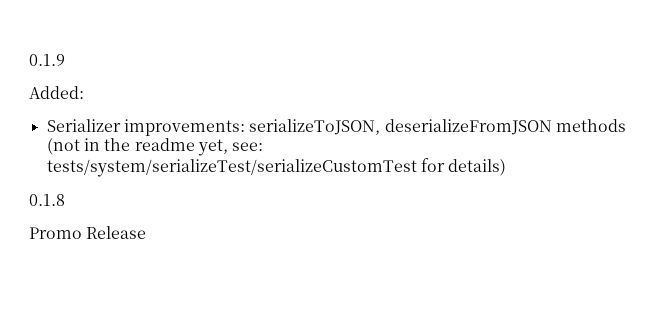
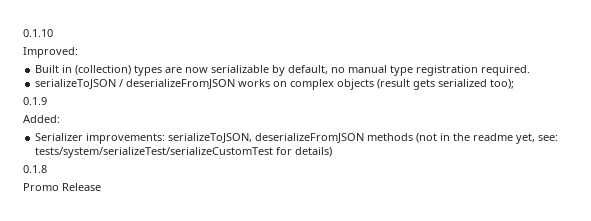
(29, 60) none -> [23,29,53,37] [23,47,78,58] [35,65,531,76] [35,79,515,90] 0.1.10 // Improved: // Built in (collection) types are now serializable by default, no manual type registration required. // serializeToJSON / deserializeFromJSON works on complex objects (result gets serialized too); //

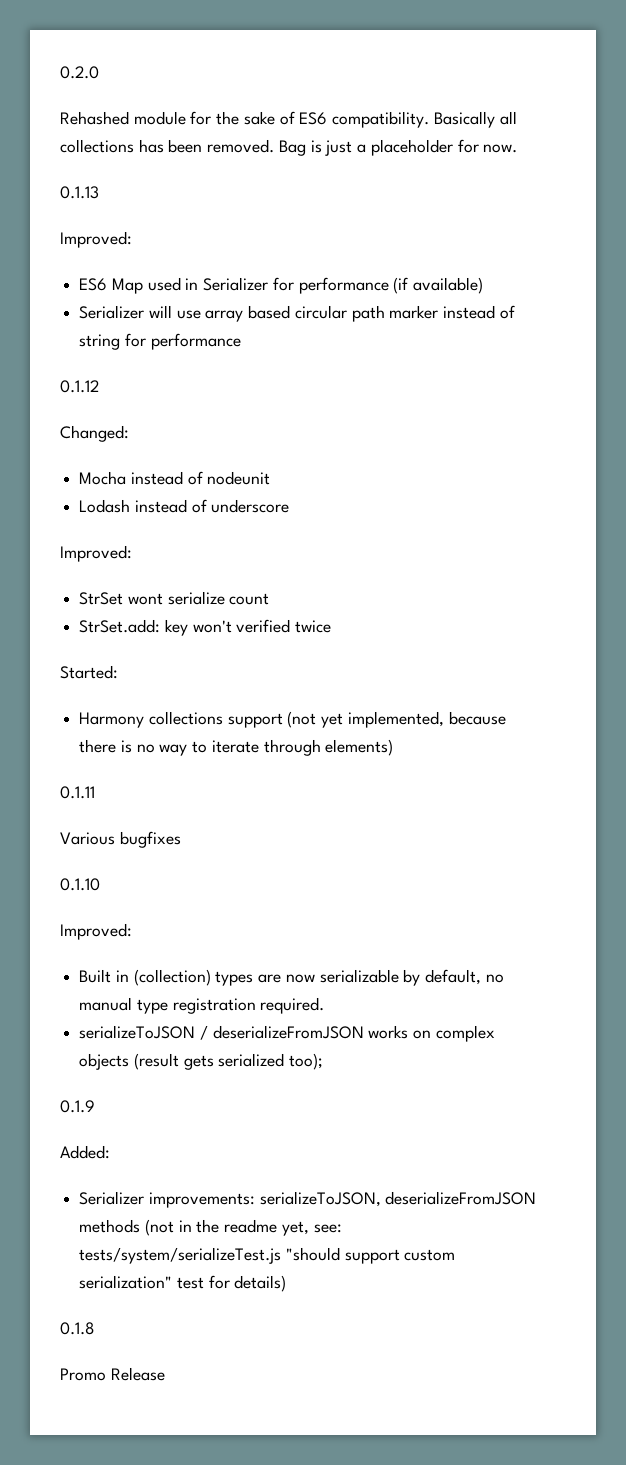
(23, 33) none -> [60,66,99,79] [60,111,517,128] [60,139,518,156] [60,186,99,199] [60,231,132,248] [79,277,484,294] [79,305,515,322] [79,333,241,350] [60,380,99,393] [60,425,129,442] [79,471,271,485] [79,499,290,513] [60,545,132,562] [79,591,270,605] [79,619,332,636] [60,665,118,679] [79,711,506,728] [79,739,394,756] [60,786,95,799] [60,831,181,848] 0.2.0 // Rehashed module for the sake of ES6 compatibility. Basically all collections has been removed. Bag is just a placeholder for now. // 0.1.13 // Improved: // ES6 Map used in Serializer for performance (if available) // Serializer will use array based circular path marker instead of string for performance // 0.1.12 // Changed: // Mocha instead of nodeunit // Lodash instead of underscore // Improved: // StrSet wont serialize count // StrSet.add: key won't verified twice // Started: // Harmony collections support (not yet implemented, because there is no way to iterate through elements) // 0.1.11 // Various bugfixes //
[35,147,274,158] tests/system/serializeTest/serializeCustomTest -> [79,1247,456,1264] [79,1275,204,1289] tests/system/serializeTest.js "should support custom serialization" test

